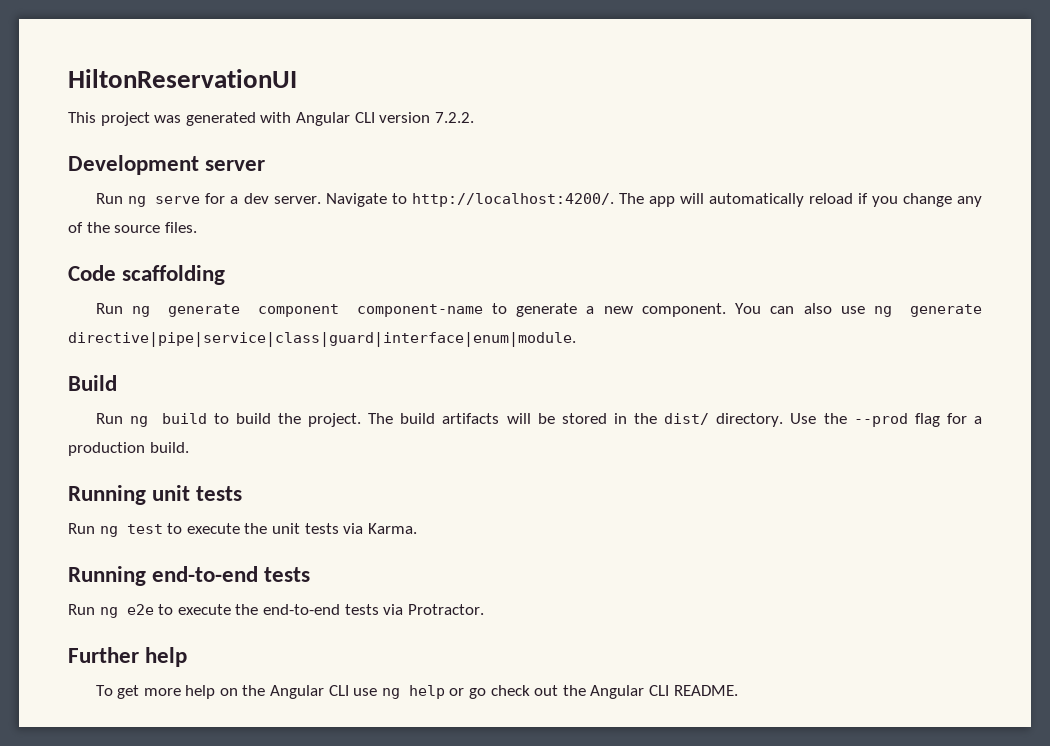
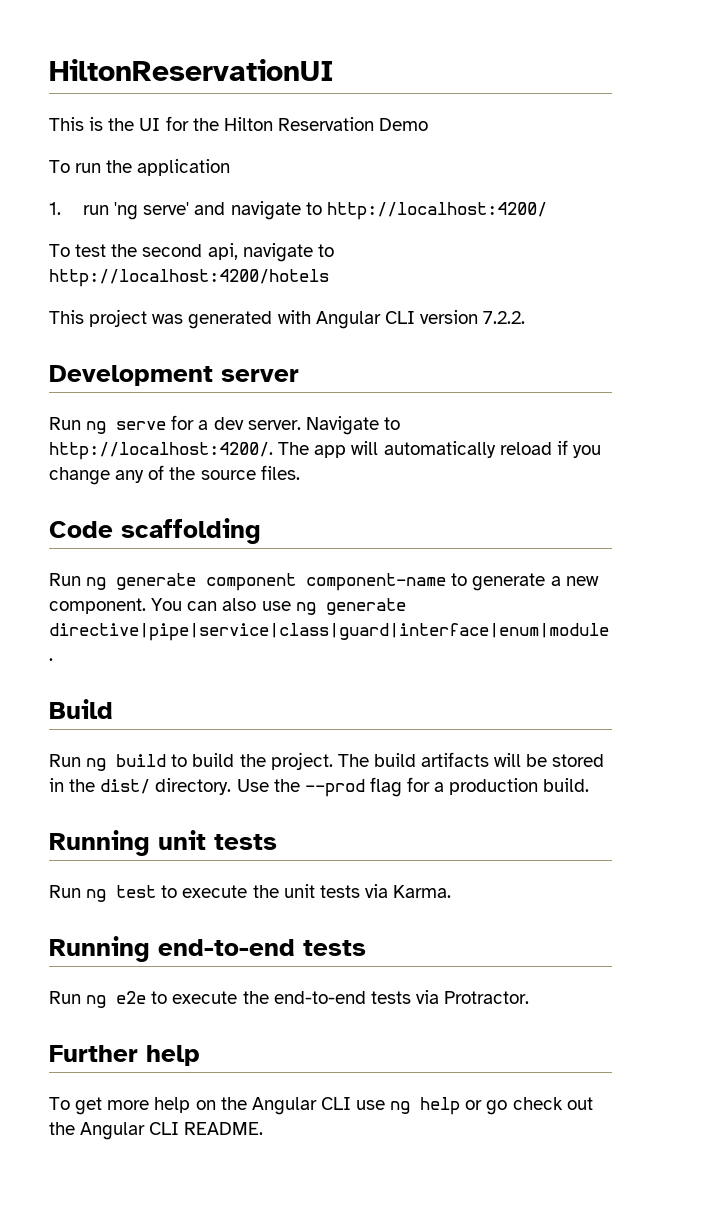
(297, 78) none -> [49,116,429,131] [49,159,231,176] [49,201,547,220] [49,243,334,262] [49,269,329,287] // This is the UI for the Hilton Reservation Demo // To run the application // 1. run 'ng serve' and navigate to http://localhost:4200/ // To test the second api, navigate to http://localhost:4200/hotels

